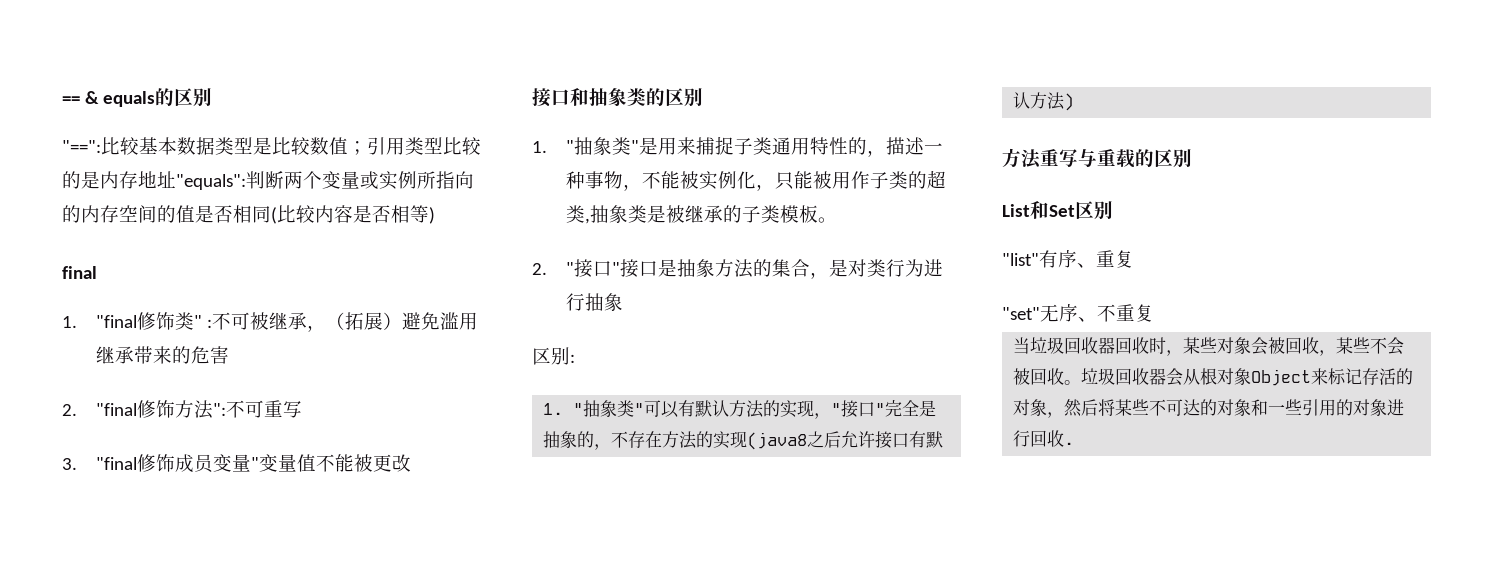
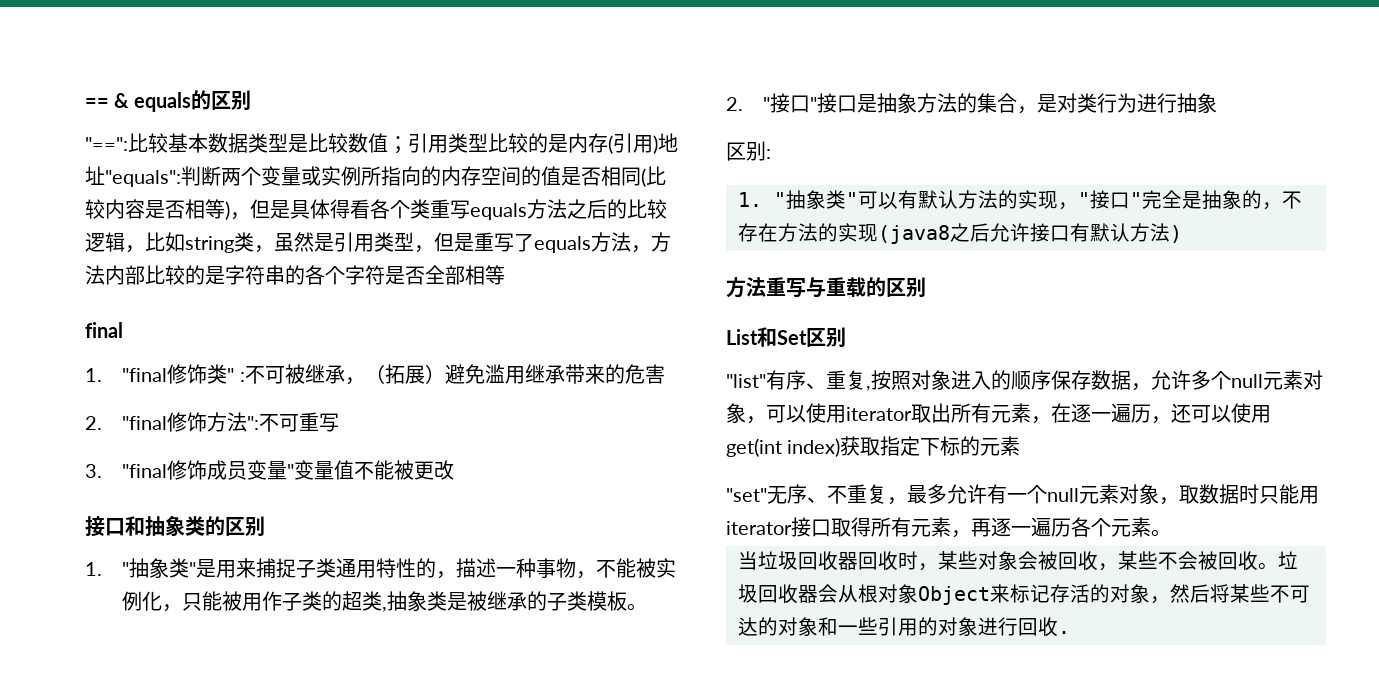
(138, 180) none -> [608,133,658,154] (引用)
(435, 215) none -> [230,199,667,220] [85,232,671,253] [85,265,505,285] ，但是具体得看各个类重写equals方法之后的比较逻辑，比如string类，虽然是引用类型，但是重写了equals方法，方法内部比较的是字符串的各个字符是否全部相等
[1002,304,1154,322] // "set"无序、不重复 -> [866,370,1323,391] [726,403,1271,424] [726,436,1021,457] [726,484,1319,505] [726,517,1171,538] ,按照对象进入的顺序保存数据，允许多个null元素对象，可以使用iterator取出所有元素，在逐一遍历，还可以使用get(int index)获取指定下标的元素 // "set"无序、不重复，最多允许有一个null元素对象，取数据时只能用iterator接口取得所有元素，再逐一遍历各个元素。

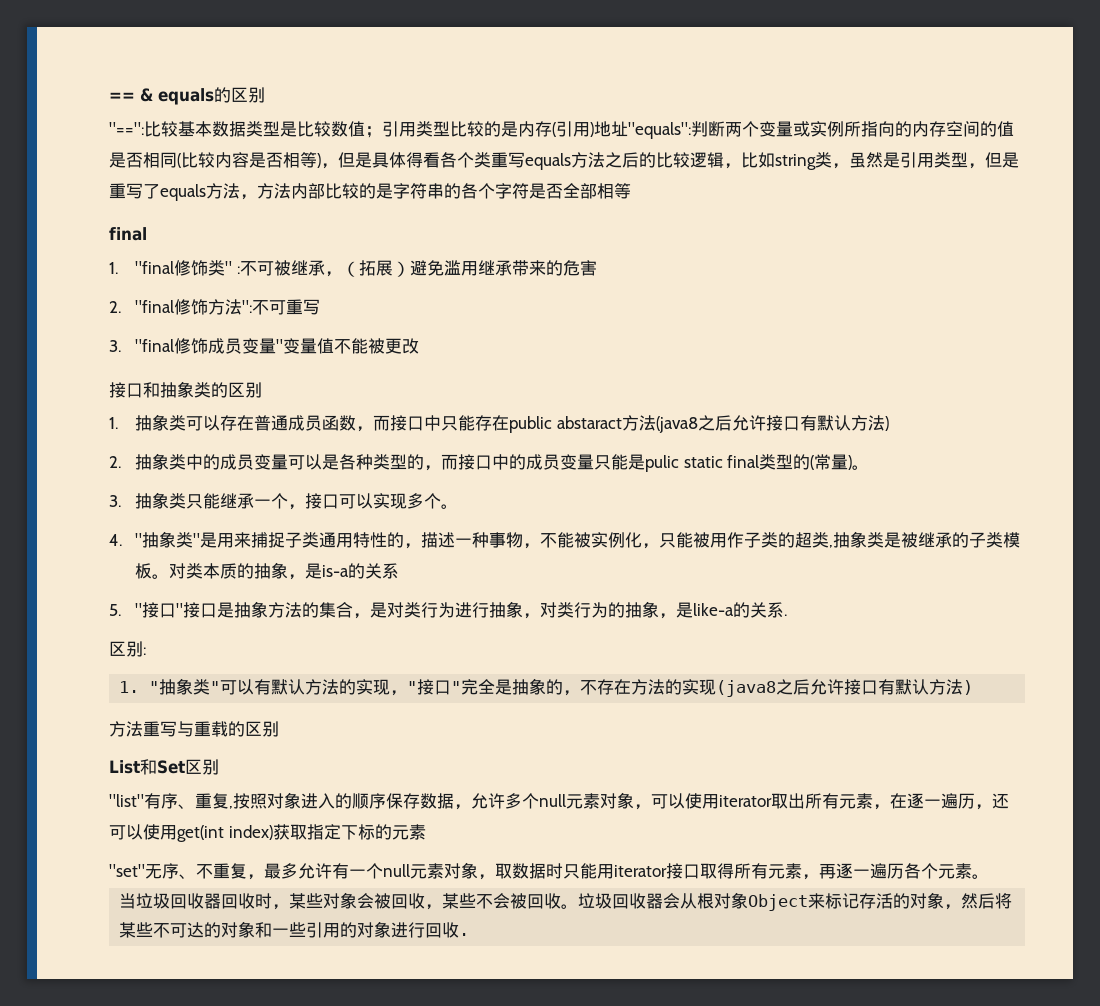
(102, 569) none -> [135,414,889,433] [109,453,870,472] [109,492,459,510] [109,534,122,546] 抽象类可以存在普通成员函数，而接口中只能存在public abstaract方法(java8之后允许接口有默认方法) // 2.抽象类中的成员变量可以是各种类型的，而接口中的成员变量只能是pulic static final类型的(常量)。 // 3.抽象类只能继承一个，接口可以实现多个。 // 4.
[726,97,743,111] // 2. -> [169,562,400,580] [109,604,121,616] 对类本质的抽象，是is-a的关系 // 5.
(1218, 103) none -> [523,601,788,619] ，对类行为的抽象，是like-a的关系.

